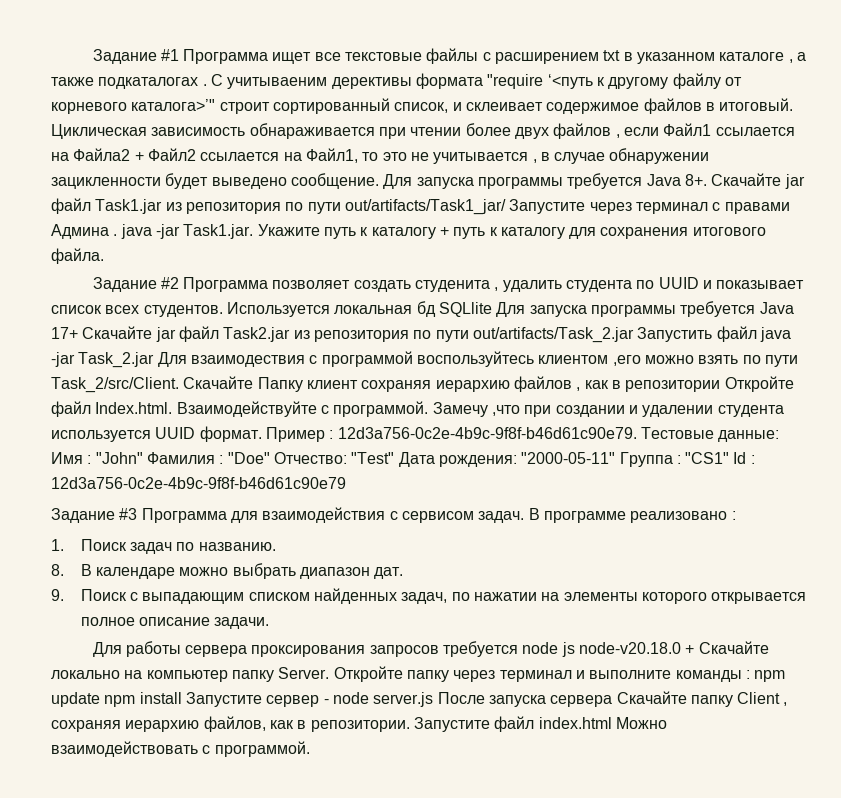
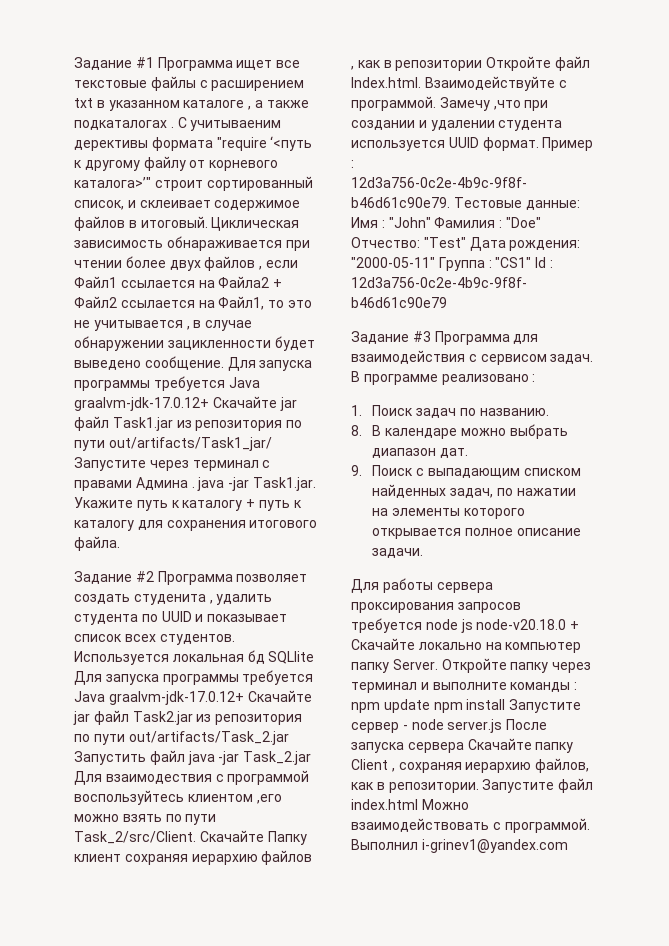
[684,174,707,186] 8+. -> [74,397,209,411] graalvm-jdk-17.0.12+
[51,327,78,339] 17+ -> [108,691,244,705] graalvm-jdk-17.0.12+
(310, 749) none -> [351,839,568,853] Выполнил i-grinev1@yandex.com

